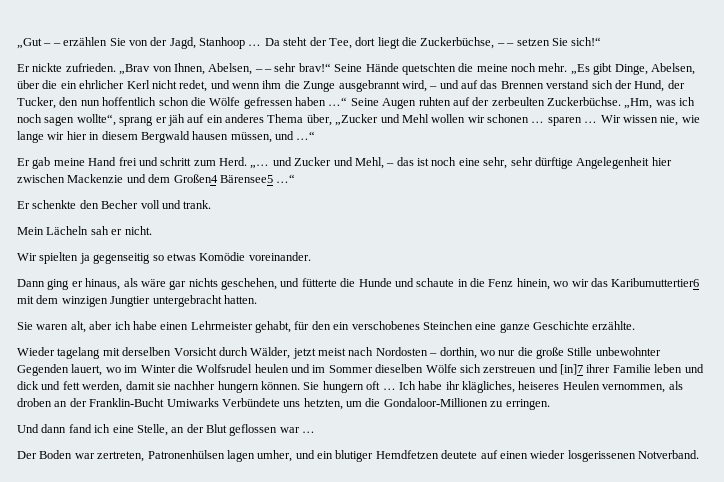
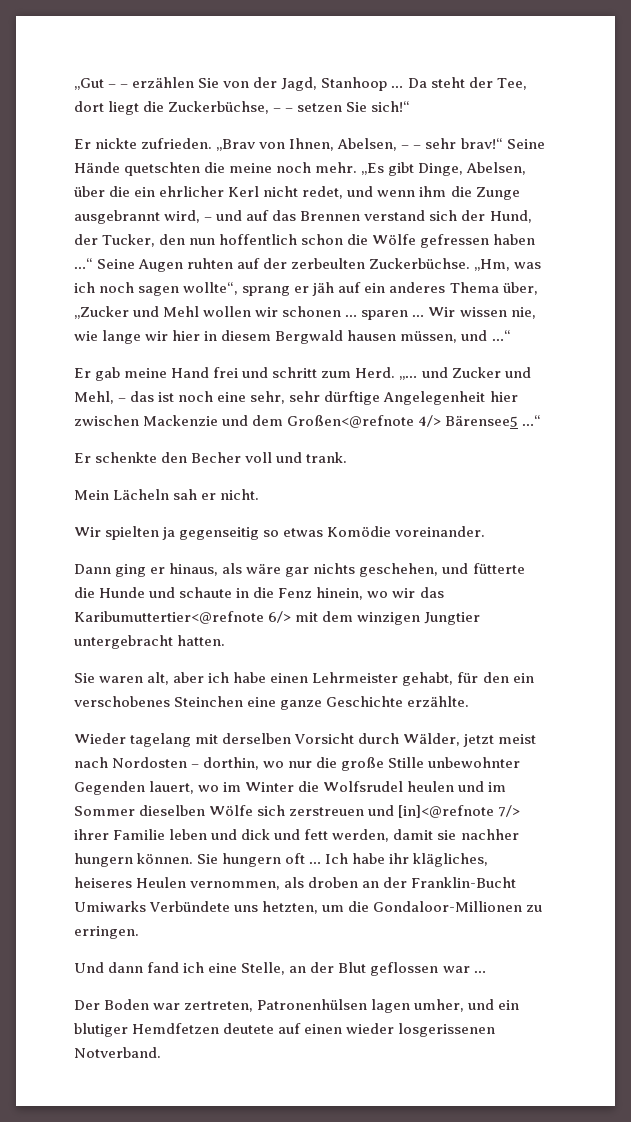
[173,174,218,183] Großen4 -> [287,415,442,428] Großen<@refnote 4/>
[611,278,700,287] Karibumuttertier6 -> [74,611,292,624] Karibumuttertier<@refnote 6/>
[560,364,583,375] [in]7 -> [398,805,521,818] [in]<@refnote 7/>

